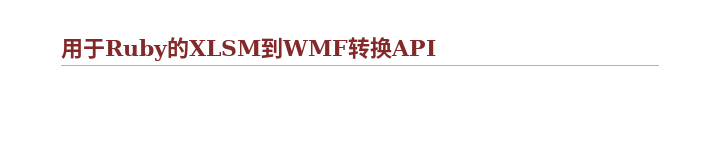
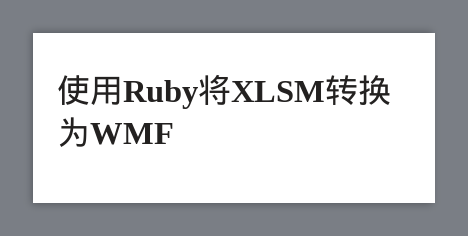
[61,37,436,61] 用于Ruby的XLSM到WMF转换API -> [57,74,391,109] [57,117,174,147] 使用Ruby将XLSM转换为WMF

